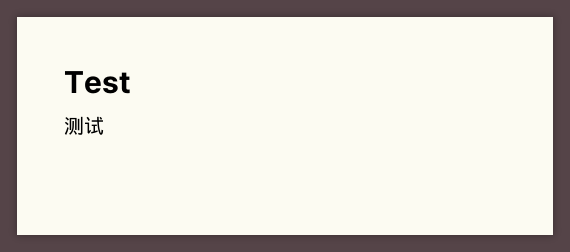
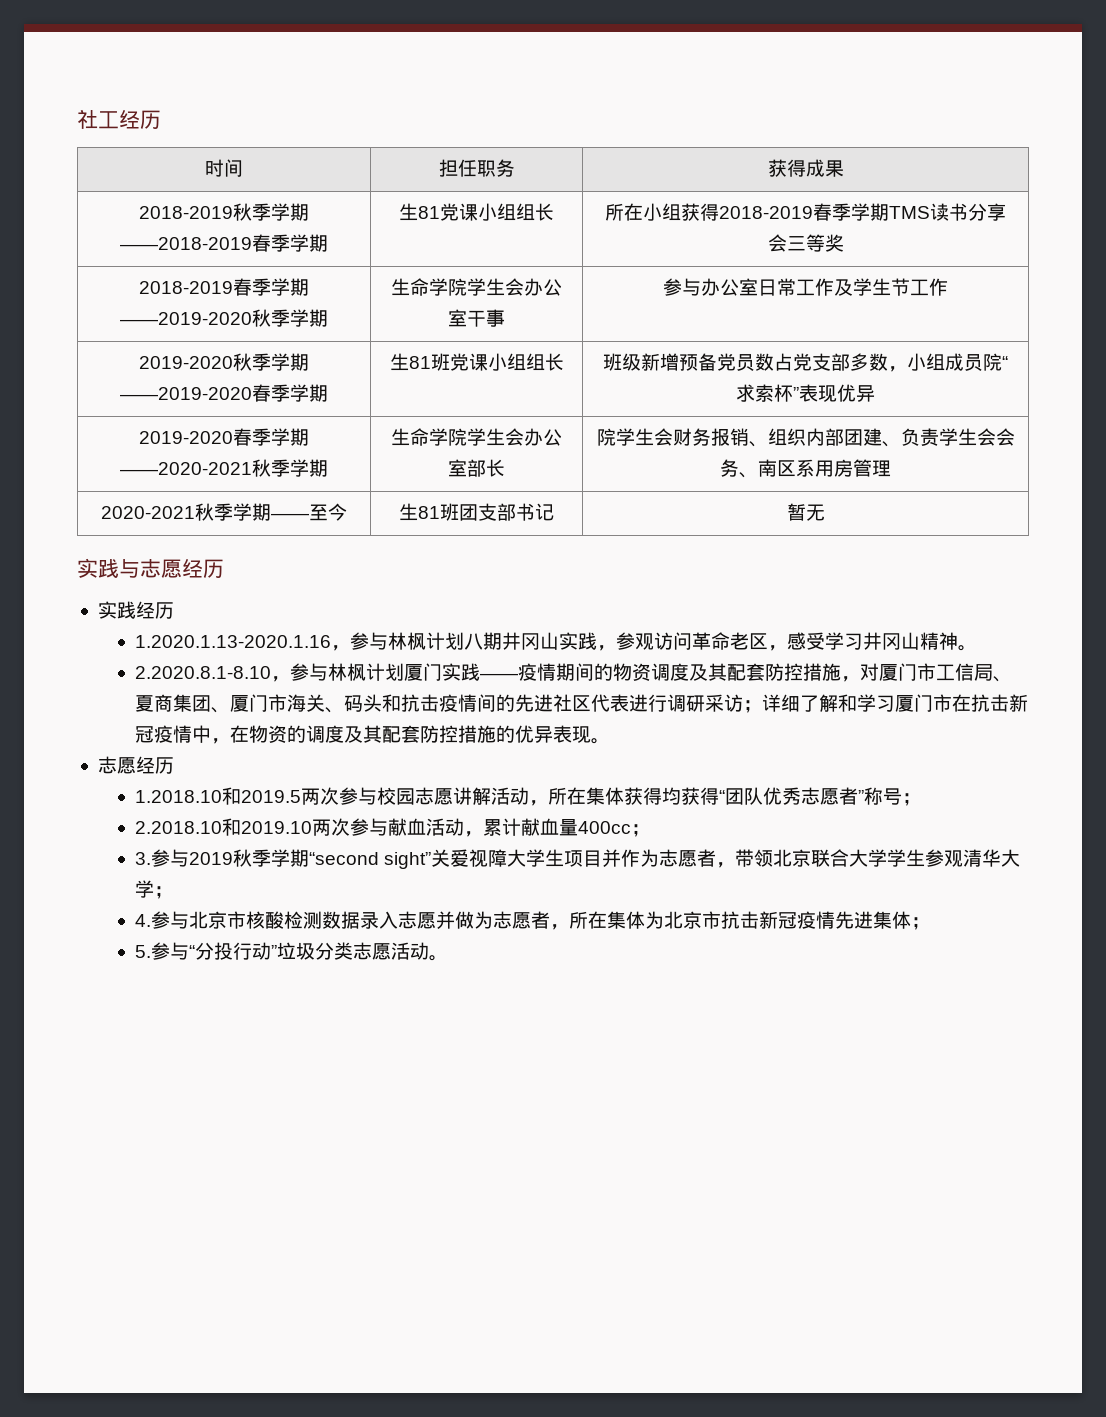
[64,71,130,94] [64,116,104,135] Test // 测试 -> [77,109,161,129] [205,159,243,177] [438,159,515,177] [767,159,844,177] [139,203,309,221] [120,234,328,252] [399,203,554,221] [605,203,1006,221] [767,234,844,252] [139,278,309,296] [120,309,328,327] [391,278,562,296] [448,309,505,327] [663,278,948,296] [139,353,309,371] [120,384,328,402] [389,353,564,371] [603,353,1008,372] [736,384,875,402] [139,428,309,446] [120,459,328,477] [391,428,562,446] [448,459,505,477] [596,428,1015,447] [720,459,891,478] [101,503,347,521] [399,503,554,521] [786,503,825,521] [77,558,224,578] [97,601,174,619] [135,632,978,651] [135,663,1013,682] [135,694,1029,713] [135,725,611,744] [97,756,174,774] [135,787,922,806] [135,818,651,837] [135,849,1021,869] [135,880,174,899] [135,911,931,930] [135,942,449,961] 社工经历 // 时间 | 担任职务 | 获得成果 // 2018-2019秋季学期——2018-2019春季学期 | 生81党课小组组长 | 所在小组获得2018-2019春季学期TMS读书分享会三等奖 // 2018-2019春季学期——2019-2020秋季学期 | 生命学院学生会办公室干事 | 参与办公室日常工作及学生节工作 // 2019-2020秋季学期——2019-2020春季学期 | 生81班党课小组组长 | 班级新增预备党员数占党支部多数，小组成员院“求索杯”表现优异 // 2019-2020春季学期——2020-2021秋季学期 | 生命学院学生会办公室部长 | 院学生会财务报销、组织内部团建、负责学生会会务、南区系用房管理 // 2020-2021秋季学期——至今 | 生81班团支部书记 | 暂无 // 实践与志愿经历 // 实践经历 // 1.2020.1.13-2020.1.16，参与林枫计划八期井冈山实践，参观访问革命老区，感受学习井冈山精神。 // 2.2020.8.1-8.10，参与林枫计划厦门实践——疫情期间的物资调度及其配套防控措施，对厦门市工信局、夏商集团、厦门市海关、码头和抗击疫情间的先进社区代表进行调研采访；详细了解和学习厦门市在抗击新冠疫情中，在物资的调度及其配套防控措施的优异表现。 // 志愿经历 // 1.2018.10和2019.5两次参与校园志愿讲解活动，所在集体获得均获得“团队优秀志愿者”称号； // 2.2018.10和2019.10两次参与献血活动，累计献血量400cc； // 3.参与2019秋季学期“second sight”关爱视障大学生项目并作为志愿者，带领北京联合大学学生参观清华大学； // 4.参与北京市核酸检测数据录入志愿并做为志愿者，所在集体为北京市抗击新冠疫情先进集体； // 5.参与“分投行动”垃圾分类志愿活动。

